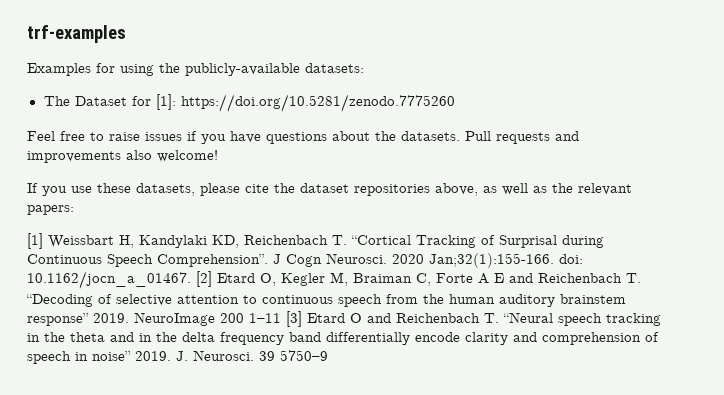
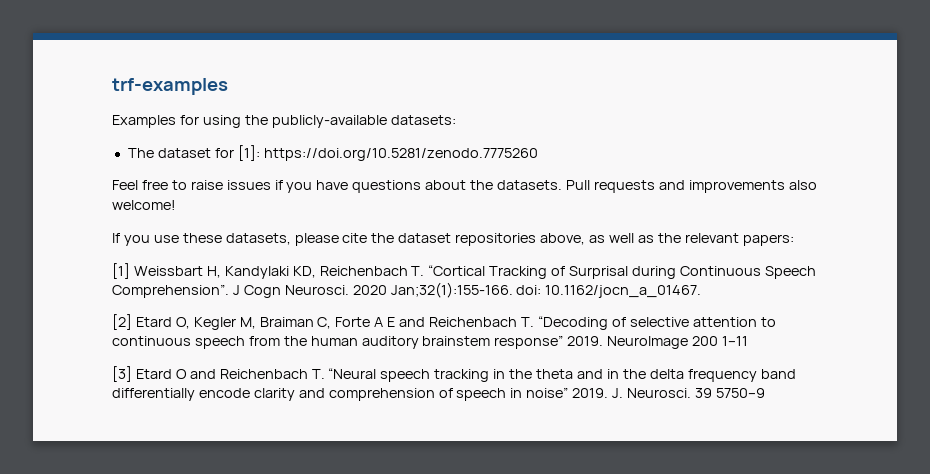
[74,96,127,106] Dataset -> [157,148,211,158] dataset
(191, 280) none -> (702, 291) //
(281, 318) none -> (749, 341) //

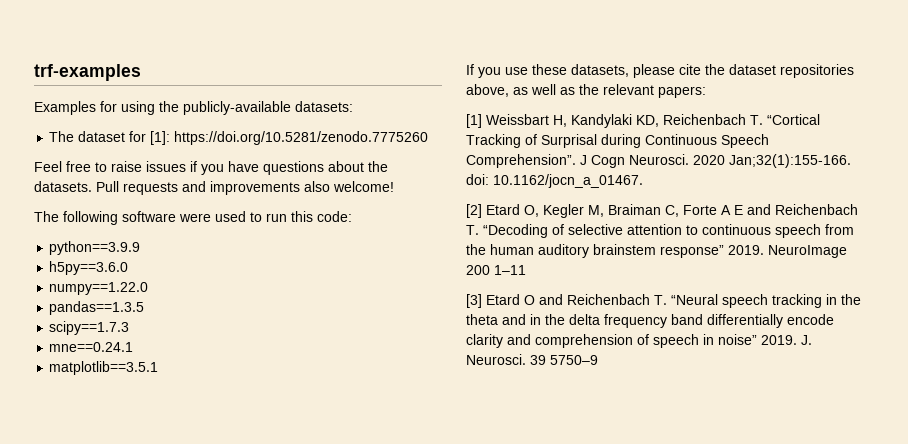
(176, 205) none -> [34,211,352,225] [49,241,141,255] [49,261,129,275] [49,282,149,295] [49,301,145,315] [49,321,130,335] [49,342,134,352] [49,361,159,375] // The following software were used to run this code: // python==3.9.9 // h5py==3.6.0 // numpy==1.22.0 // pandas==1.3.5 // scipy==1.7.3 // mne==0.24.1 // matplotlib==3.5.1

